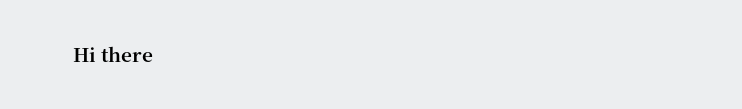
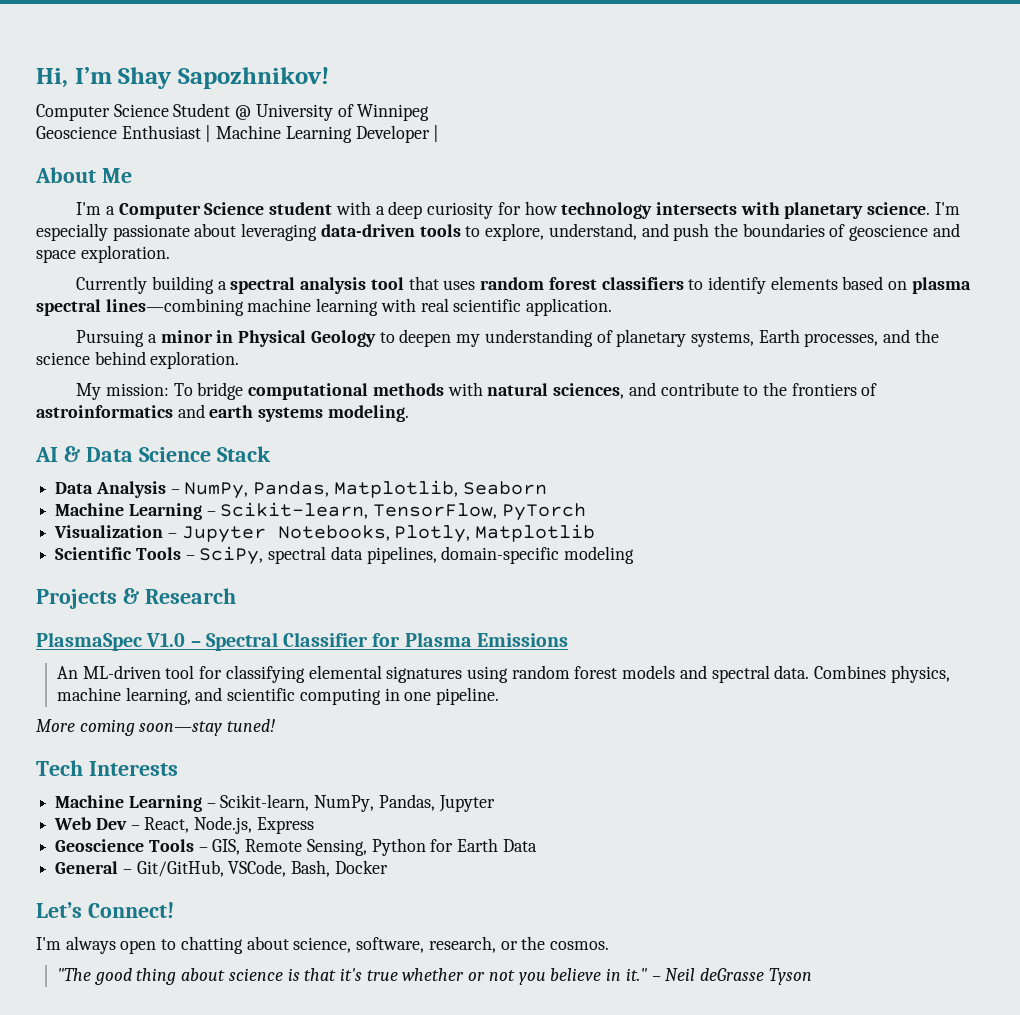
[73,46,154,62] Hi there -> [36,67,329,89] [36,103,430,121] [36,125,440,143] [35,167,132,183] [76,201,960,219] [36,223,960,241] [36,245,170,263] [76,276,971,294] [36,298,613,316] [76,329,939,347] [36,351,240,369] [76,382,878,400] [36,404,409,422] [35,446,271,462] [55,480,547,499] [55,502,586,521] [54,524,596,543] [55,546,635,565] [36,588,236,609] [36,632,568,651] [56,665,950,683] [56,687,500,705] [36,719,276,736] [36,760,178,776] [55,794,495,812] [54,816,314,834] [55,838,537,856] [55,860,388,877] [36,902,174,918] [36,936,609,954] [56,968,812,985] Hi, I’m Shay Sapozhnikov! // Computer Science Student @ University of Winnipeg // Geoscience Enthusiast | Machine Learning Developer | // About Me // I'm a Computer Science student with a deep curiosity for how technology intersects with planetary science. I'm especially passionate about leveraging data-driven tools to explore, understand, and push the boundaries of geoscience and space exploration. // Currently building a spectral analysis tool that uses random forest classifiers to identify elements based on plasma spectral lines—combining machine learning with real scientific application. // Pursuing a minor in Physical Geology to deepen my understanding of planetary systems, Earth processes, and the science behind exploration. // My mission: To bridge computational methods with natural sciences, and contribute to the frontiers of astroinformatics and earth systems modeling. // AI & Data Science Stack // Data Analysis – NumPy, Pandas, Matplotlib, Seaborn // Machine Learning – Scikit-learn, TensorFlow, PyTorch // Visualization – Jupyter Notebooks, Plotly, Matplotlib // Scientific Tools – SciPy, spectral data pipelines, domain-specific modeling // Projects & Research // PlasmaSpec V1.0 – Spectral Classifier for Plasma Emissions // An ML-driven tool for classifying elemental signatures using random forest models and spectral data. Combines physics, machine learning, and scientific computing in one pipeline. // More coming soon—stay tuned! // Tech Interests // Machine Learning – Scikit-learn, NumPy, Pandas, Jupyter // Web Dev – React, Node.js, Express // Geoscience Tools – GIS, Remote Sensing, Python for Earth Data // General – Git/GitHub, VSCode, Bash, Docker // Let’s Connect! // I'm always open to chatting about science, software, research, or the cosmos. // "The good thing about science is that it's true whether or not you believe in it." – Neil deGrasse Tyson

